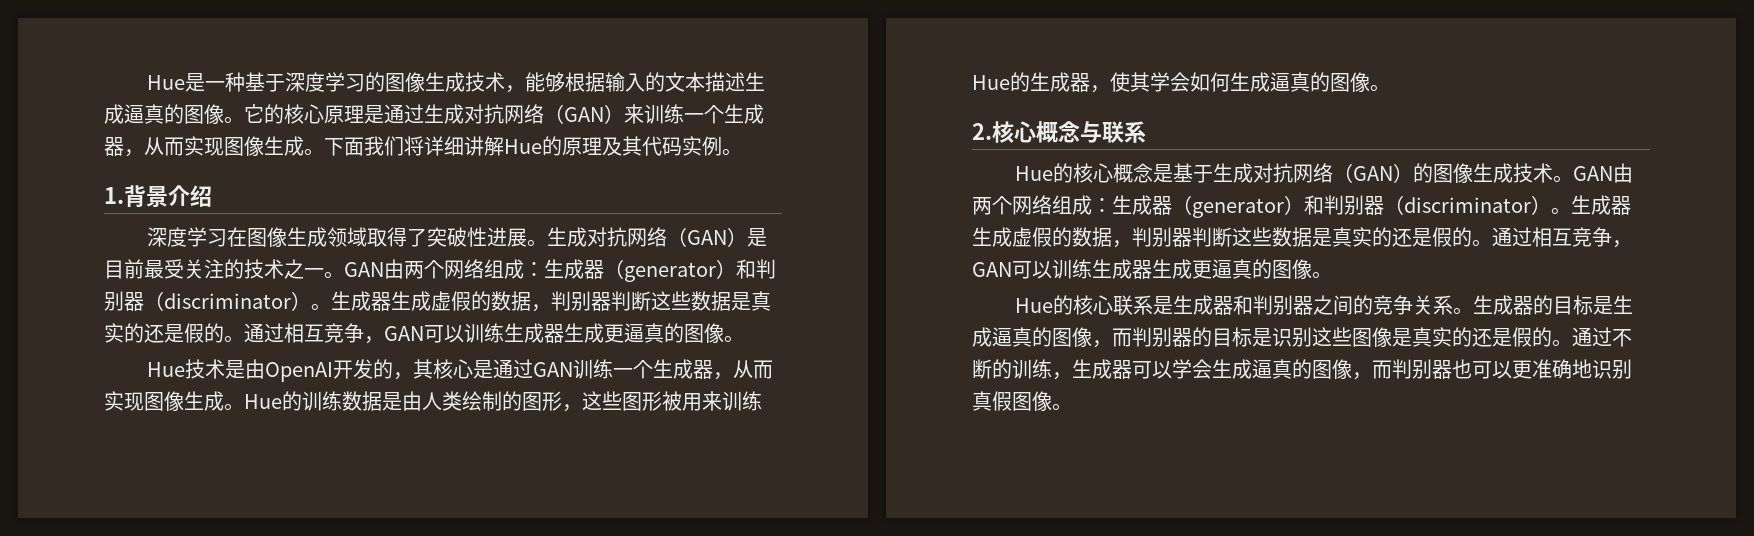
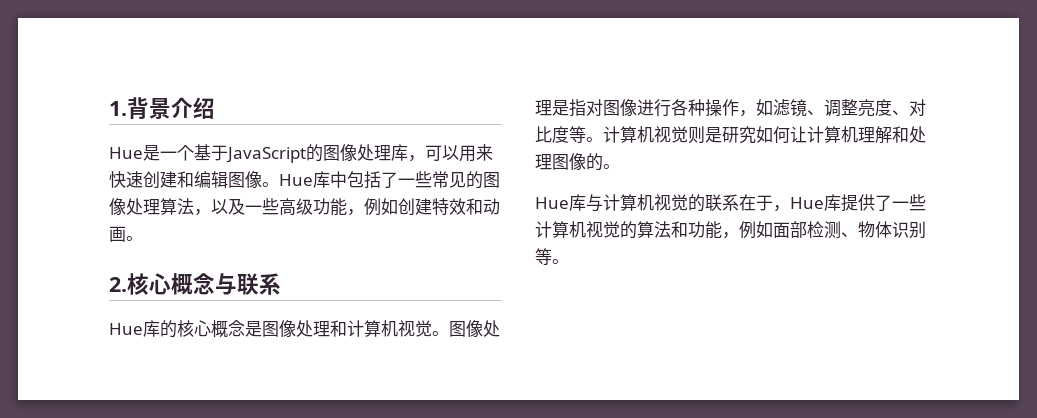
[147,72,766,93] [104,104,764,124] [104,136,742,157] [104,185,212,208] [147,227,768,247] [104,259,776,282] [104,291,771,312] [104,323,744,344] [147,359,774,382] [104,391,762,412] [972,72,1370,93] Hue是一种基于深度学习的图像生成技术，能够根据输入的文本描述生成逼真的图像。它的核心原理是通过生成对抗网络（GAN）来训练一个生成器，从而实现图像生成。下面我们将详细讲解Hue的原理及其代码实例。 // 1.背景介绍 // 深度学习在图像生成领域取得了突破性进展。生成对抗网络（GAN）是目前最受关注的技术之一。GAN由两个网络组成：生成器（generator）和判别器（discriminator）。生成器生成虚假的数据，判别器判断这些数据是真实的还是假的。通过相互竞争，GAN可以训练生成器生成更逼真的图像。 // Hue技术是由OpenAI开发的，其核心是通过GAN训练一个生成器，从而实现图像生成。Hue的训练数据是由人类绘制的图形，这些图形被用来训练Hue的生成器，使其学会如何生成逼真的图像 -> [109,97,215,120] [109,144,493,163] [109,171,500,189] [109,198,500,216] [109,226,126,242] 1.背景介绍 // Hue是一个基于JavaScript的图像处理库，可以用来快速创建和编辑图像。Hue库中包括了一些常见的图像处理算法，以及一些高级功能，例如创建特效和动画
(1054, 173) none -> [143,320,160,337] 库
[1173,163,1634,183] [972,195,1631,218] [972,227,1632,248] [972,259,1332,279] [1015,295,1634,316] [972,327,1632,348] [972,359,1632,380] [972,391,1052,411] 基于生成对抗网络（GAN）的图像生成技术。GAN由两个网络组成：生成器（generator）和判别器（discriminator）。生成器生成虚假的数据，判别器判断这些数据是真实的还是假的。通过相互竞争，GAN可以训练生成器生成更逼真的图像。 // Hue的核心联系是生成器和判别器之间的竞争关系。生成器的目标是生成逼真的图像，而判别器的目标是识别这些图像是真实的还是假的。通过不断的训练，生成器可以学会生成逼真的图像，而判别器也可以更准确地识别真假图像 -> [262,320,500,337] [535,99,926,117] [535,126,926,144] [535,153,620,171] [535,194,926,212] [535,221,926,239] [535,248,552,265] 图像处理和计算机视觉。图像处理是指对图像进行各种操作，如滤镜、调整亮度、对比度等。计算机视觉则是研究如何让计算机理解和处理图像的。 // Hue库与计算机视觉的联系在于，Hue库提供了一些计算机视觉的算法和功能，例如面部检测、物体识别等

